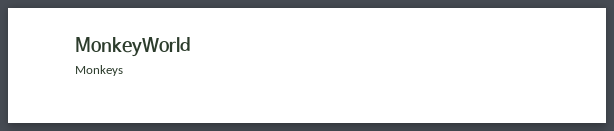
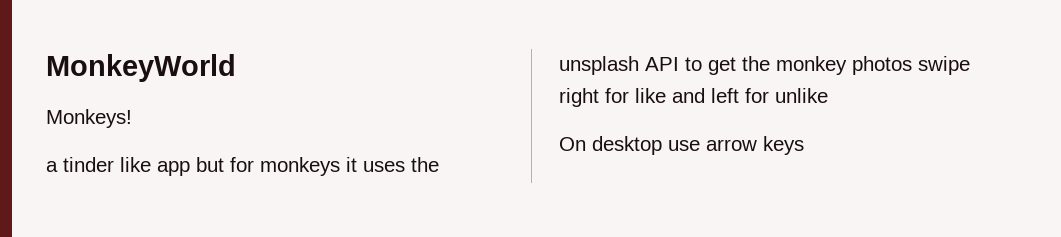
[75,65,123,76] Monkeys -> [46,109,132,128] [46,157,439,176] [559,56,970,75] [559,88,828,107] [559,136,804,155] Monkeys! // a tinder like app but for monkeys it uses the unsplash API to get the monkey photos swipe right for like and left for unlike // On desktop use arrow keys

